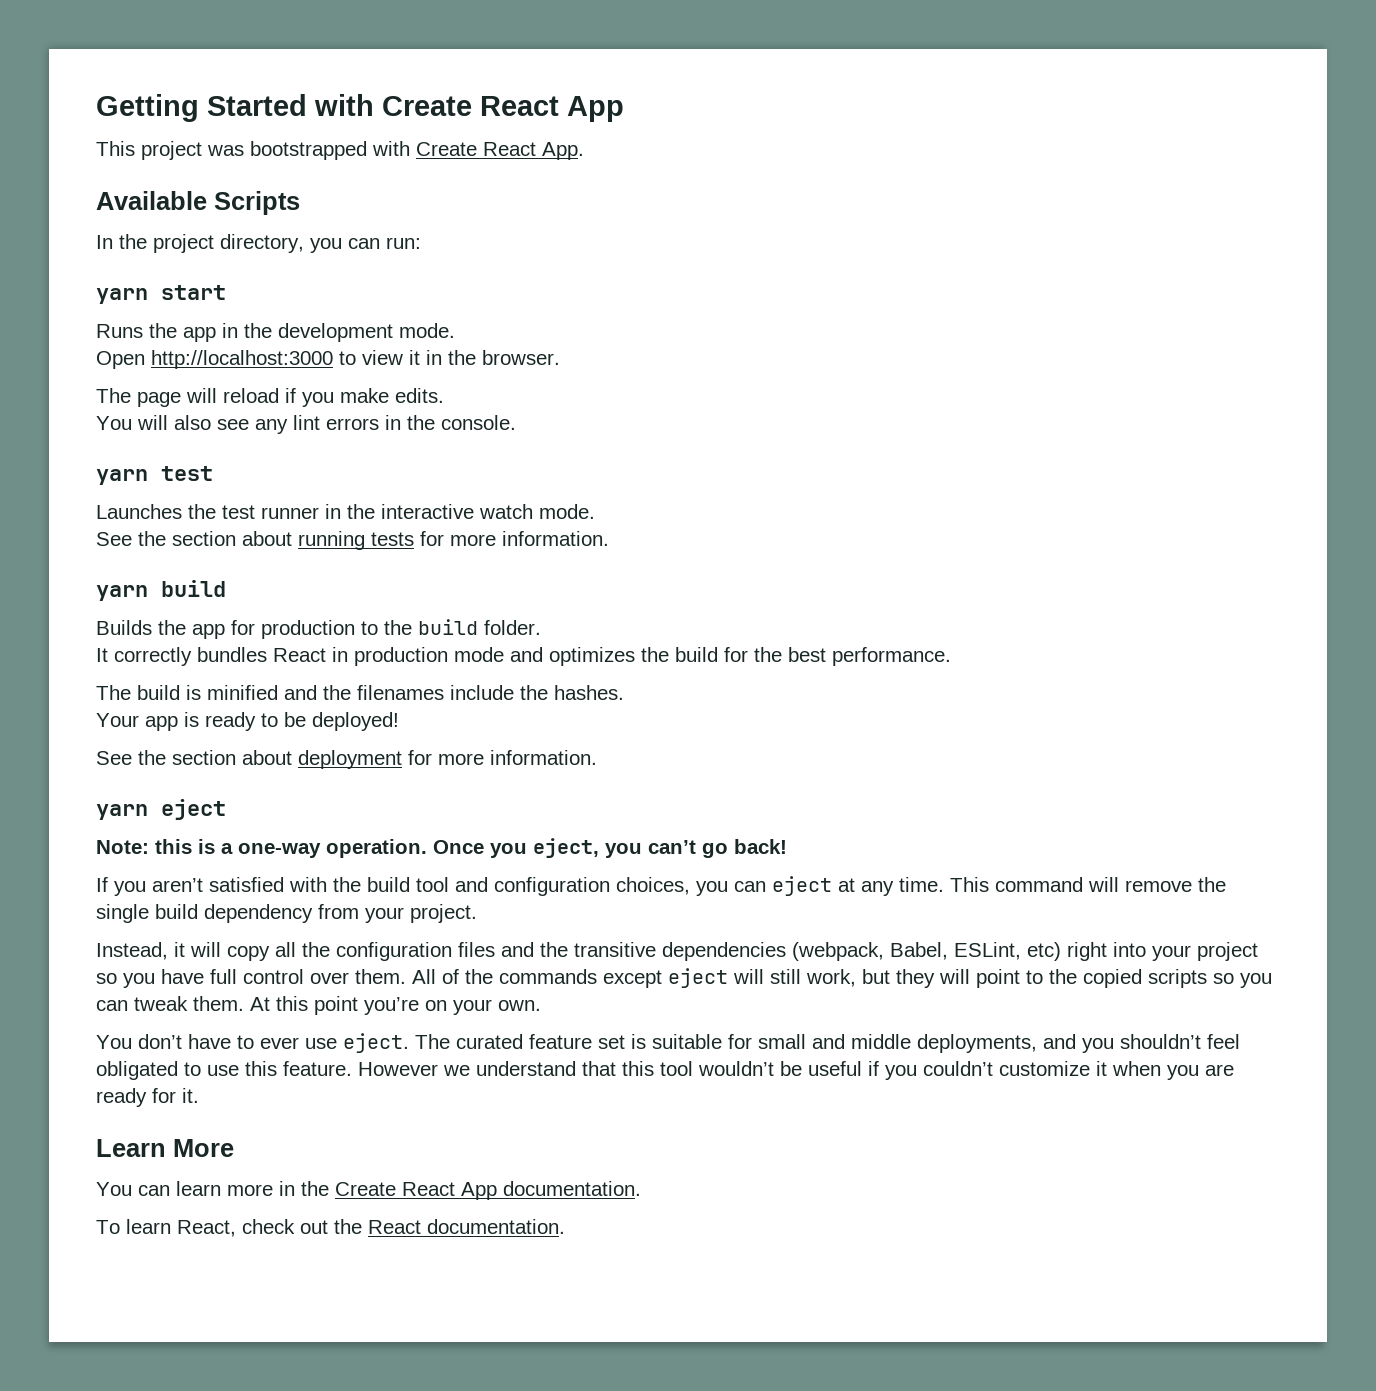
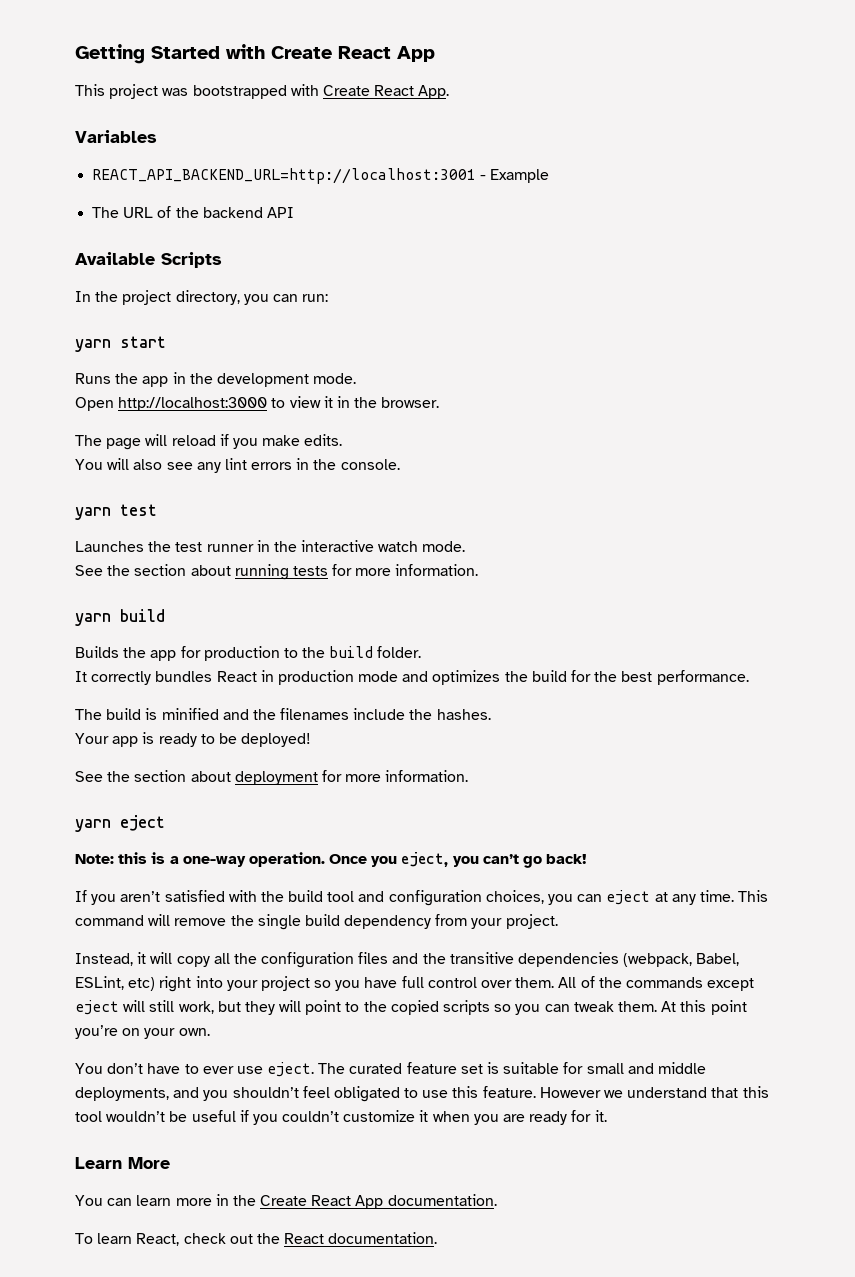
(584, 151) none -> [75,130,157,143] [92,168,550,184] [92,206,294,218] // Variables // REACT_API_BACKEND_URL=http://localhost:3001 - Example // The URL of the backend API

